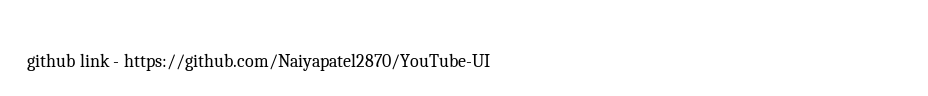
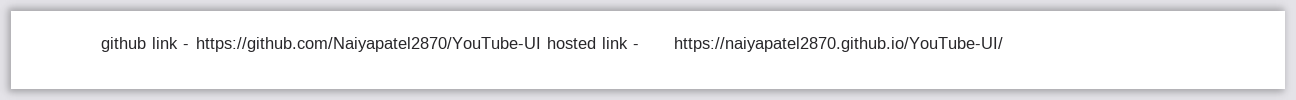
(491, 62) none -> [546,37,1003,52] hosted link - https://naiyapatel2870.github.io/YouTube-UI/

